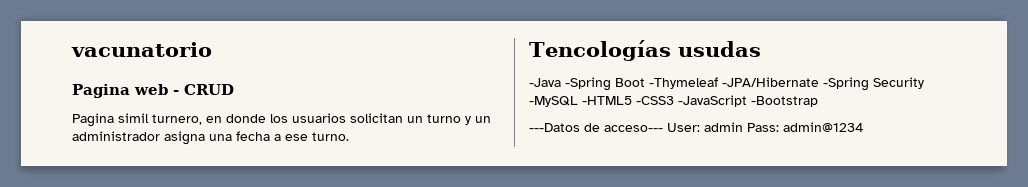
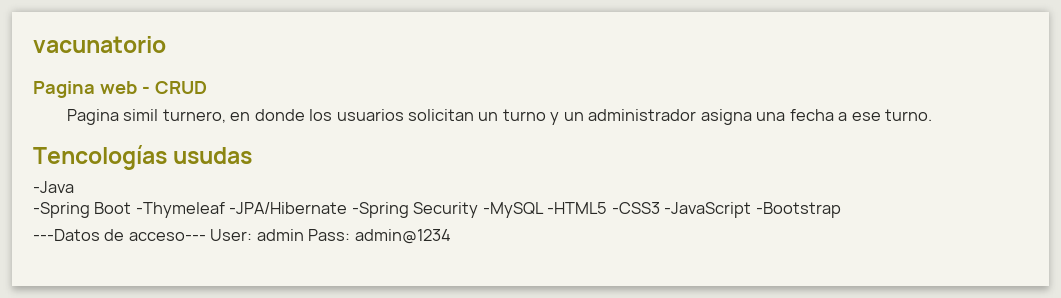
(561, 82) none -> (74, 187) //

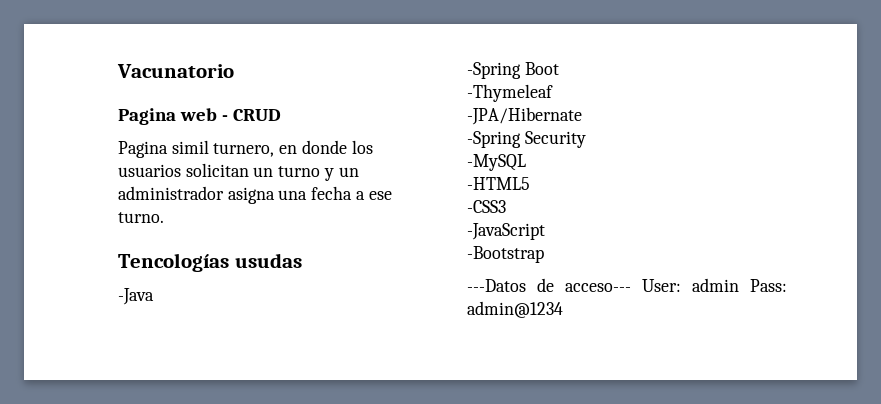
[33,36,166,53] vacunatorio -> [117,64,234,78] Vacunatorio
(132, 208) none -> (559, 68) //
(225, 210) none -> (553, 93) //
(348, 208) none -> (582, 116) //
(479, 210) none -> (586, 139) //
(544, 210) none -> (526, 162) //
(608, 208) none -> (530, 183) //
(660, 208) none -> (506, 206) //
(752, 210) none -> (545, 231) //

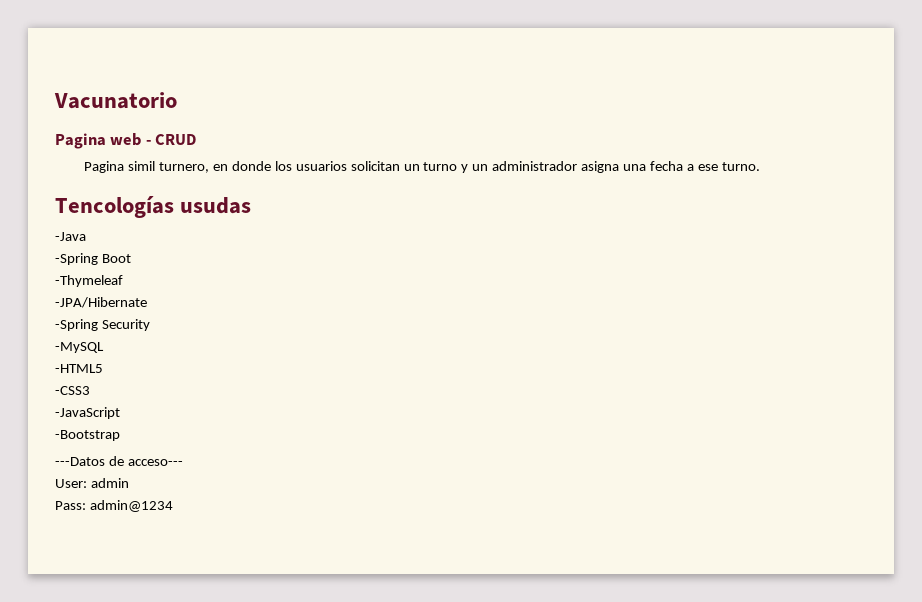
(631, 287) none -> (183, 462) //
(739, 285) none -> (129, 483) //

